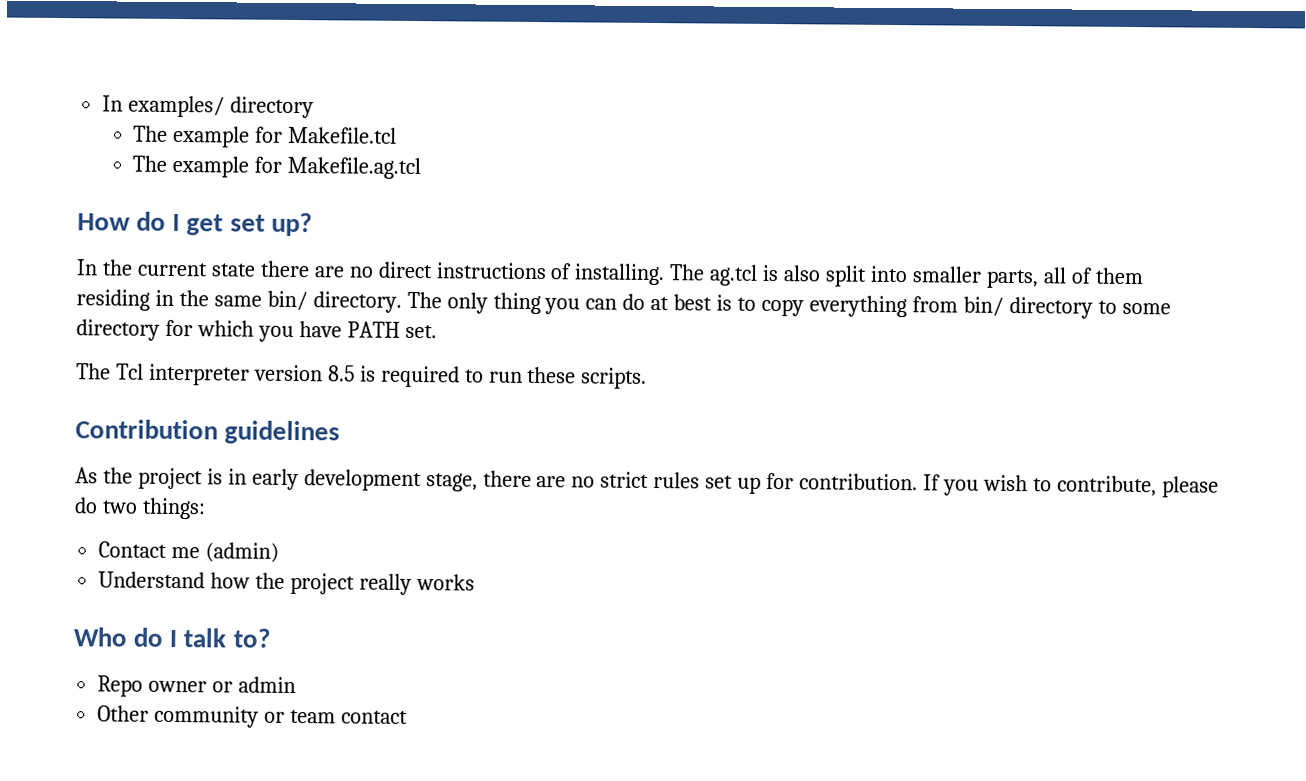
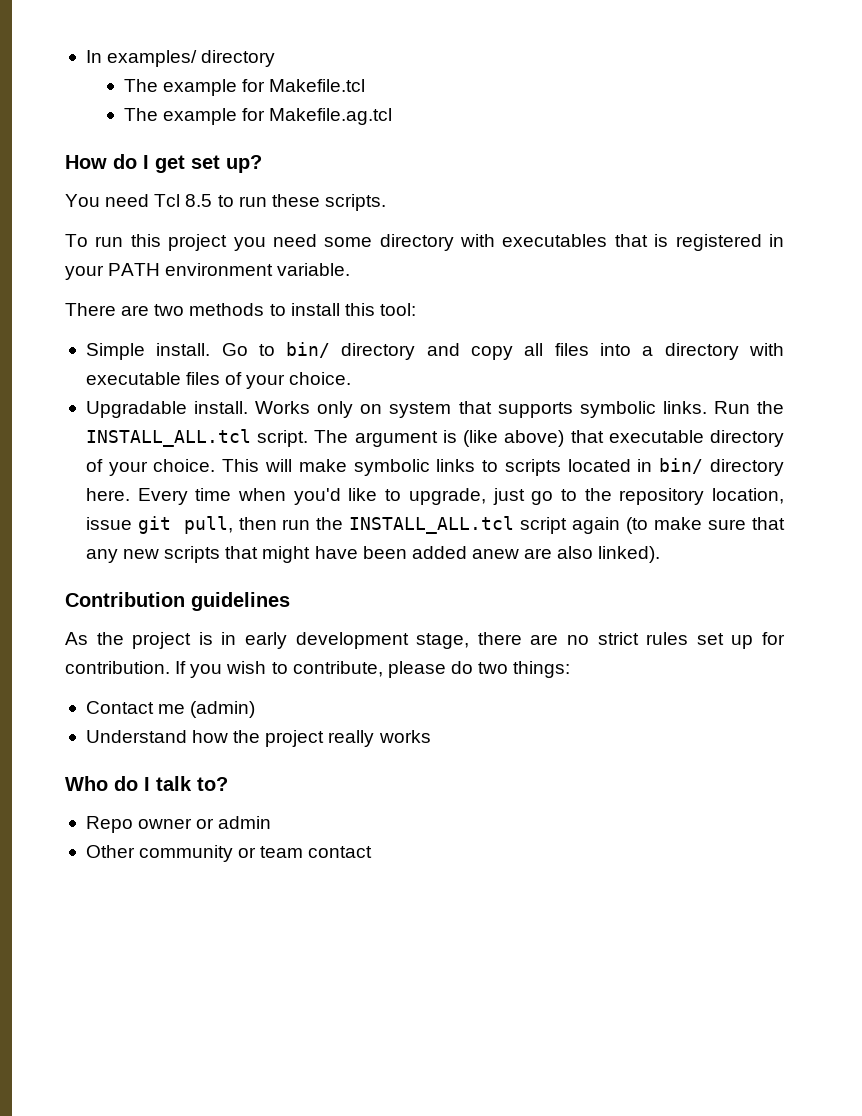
[76,259,1144,289] [76,289,1171,319] [76,319,437,342] [76,363,648,389] In the current state there are no direct instructions of installing. The ag.tcl is also split into smaller parts, all of them residing in the same bin/ directory. The only thing you can do at best is to copy everything from bin/ directory to some directory for which you have PATH set. // The Tcl interpreter version 8.5 is required to run these scripts. -> [65,194,386,211] [65,234,784,251] [65,263,351,280] [65,303,416,316] [85,342,784,360] [85,372,352,389] [85,401,785,418] [85,429,785,447] [85,458,784,476] [85,488,784,505] [85,516,786,534] [85,546,661,563] You need Tcl 8.5 to run these scripts. // To run this project you need some directory with executables that is registered in your PATH environment variable. // There are two methods to install this tool: // Simple install. Go to bin/ directory and copy all files into a directory with executable files of your choice. // Upgradable install. Works only on system that supports symbolic links. Run the INSTALL_ALL.tcl script. The argument is (like above) that executable directory of your choice. This will make symbolic links to scripts located in bin/ directory here. Every time when you'd like to upgrade, just go to the repository location, issue git pull, then run the INSTALL_ALL.tcl script again (to make sure that any new scripts that might have been added anew are also linked).

